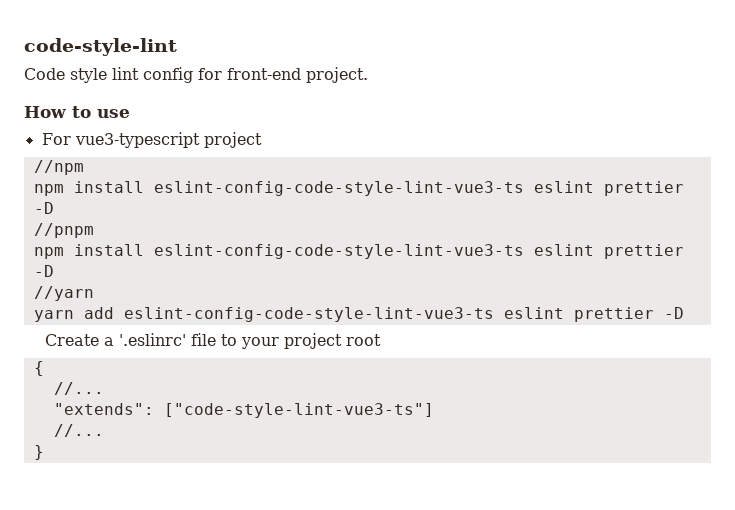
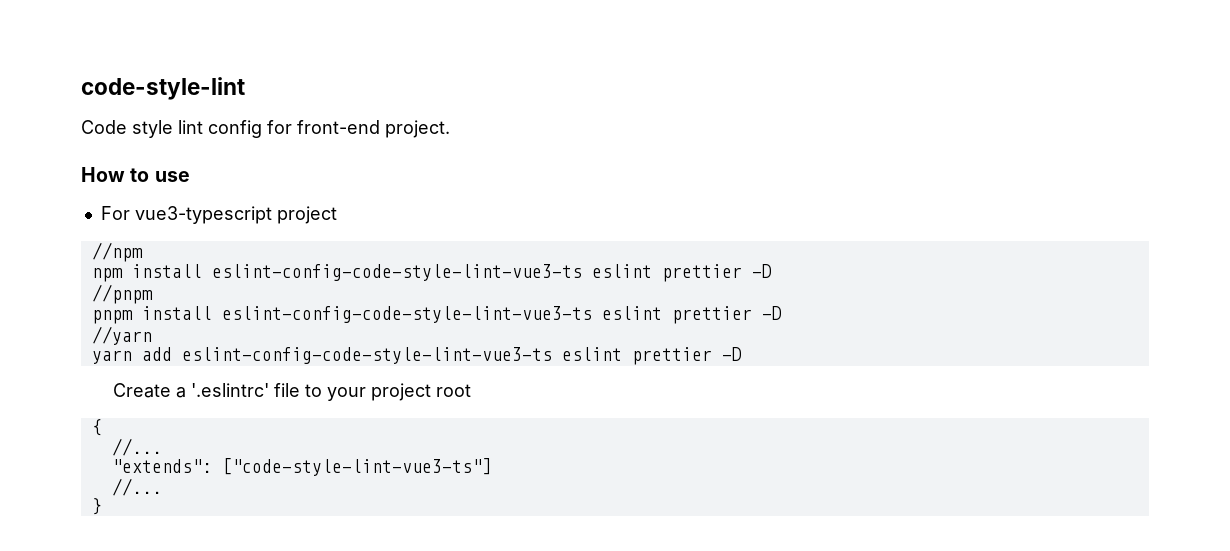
[33,247,64,259] npm -> [91,310,133,324] pnpm
[119,333,187,346] '.eslinrc' -> [190,383,269,397] '.eslintrc'

